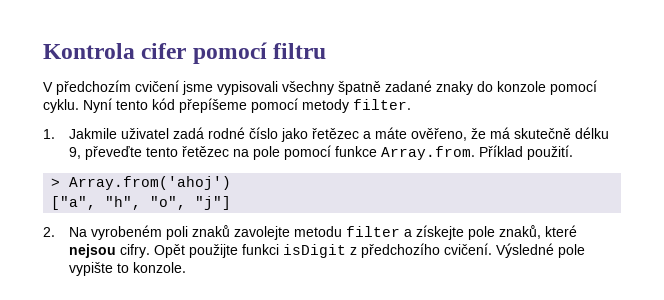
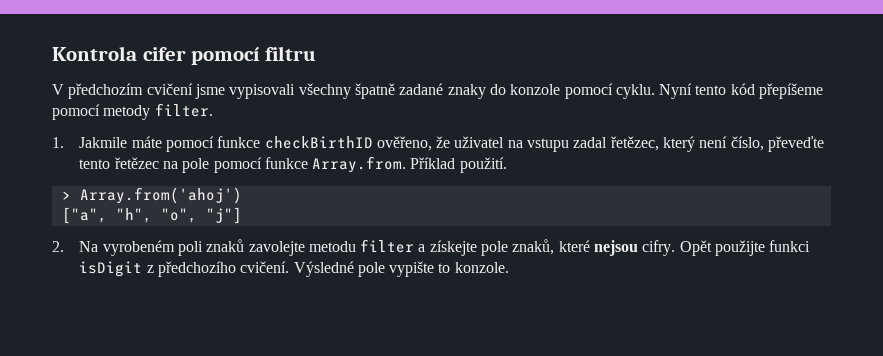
[121,127,610,142] [69,147,82,159] uživatel zadá rodné číslo jako řetězec a máte ověřeno, že má skutečně délku 9, -> [131,136,764,152] máte pomocí funkce checkBirthID ověřeno, že uživatel na vstupu zadal řetězec, který není číslo,

